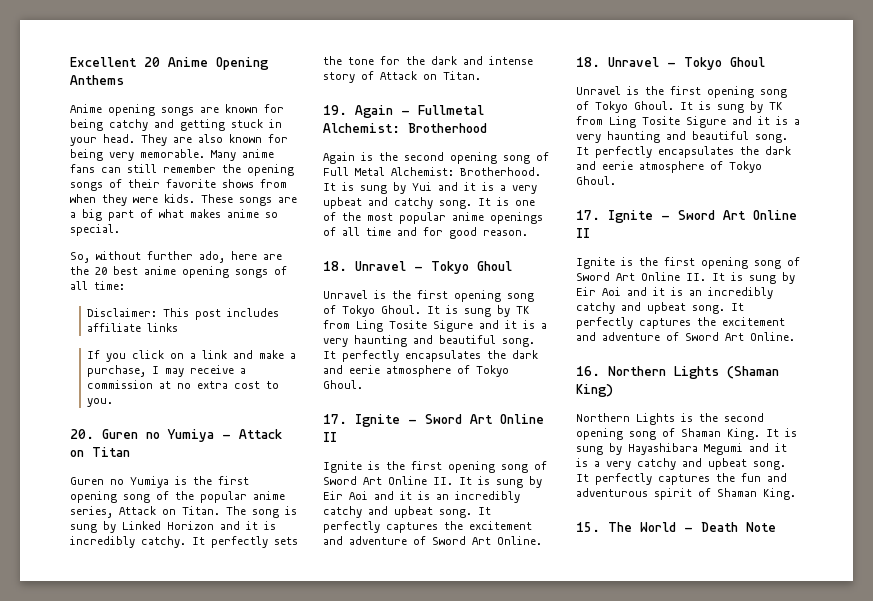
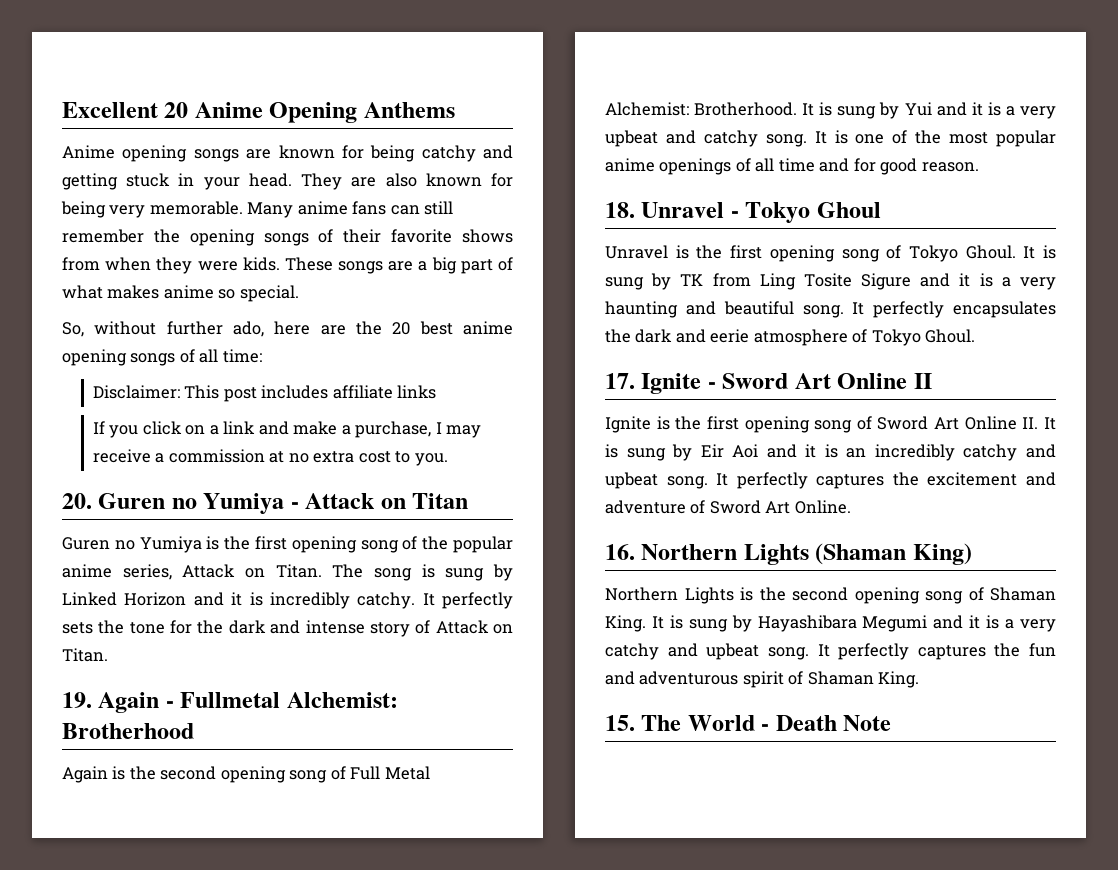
[576,57,765,70] [576,86,787,98] [576,101,783,113] [576,116,800,128] [576,131,788,143] [576,146,791,158] [576,161,762,173] [576,176,616,185] [576,210,797,223] [576,228,590,238] [576,257,800,269] [576,272,795,284] [576,287,773,299] [576,302,744,314] [576,317,785,329] [576,332,795,341] // 18. Unravel - Tokyo Ghoul // Unravel is the first opening song of Tokyo Ghoul. It is sung by TK from Ling Tosite Sigure and it is a very haunting and beautiful song. It perfectly encapsulates the dark and eerie atmosphere of Tokyo Ghoul. // 17. Ignite - Sword Art Online II // Ignite is the first opening song of Sword Art Online II. It is sung by Eir Aoi and it is an incredibly catchy and upbeat song. It perfectly captures the excitement and adventure of Sword Art Online. -> (851, 507) none

